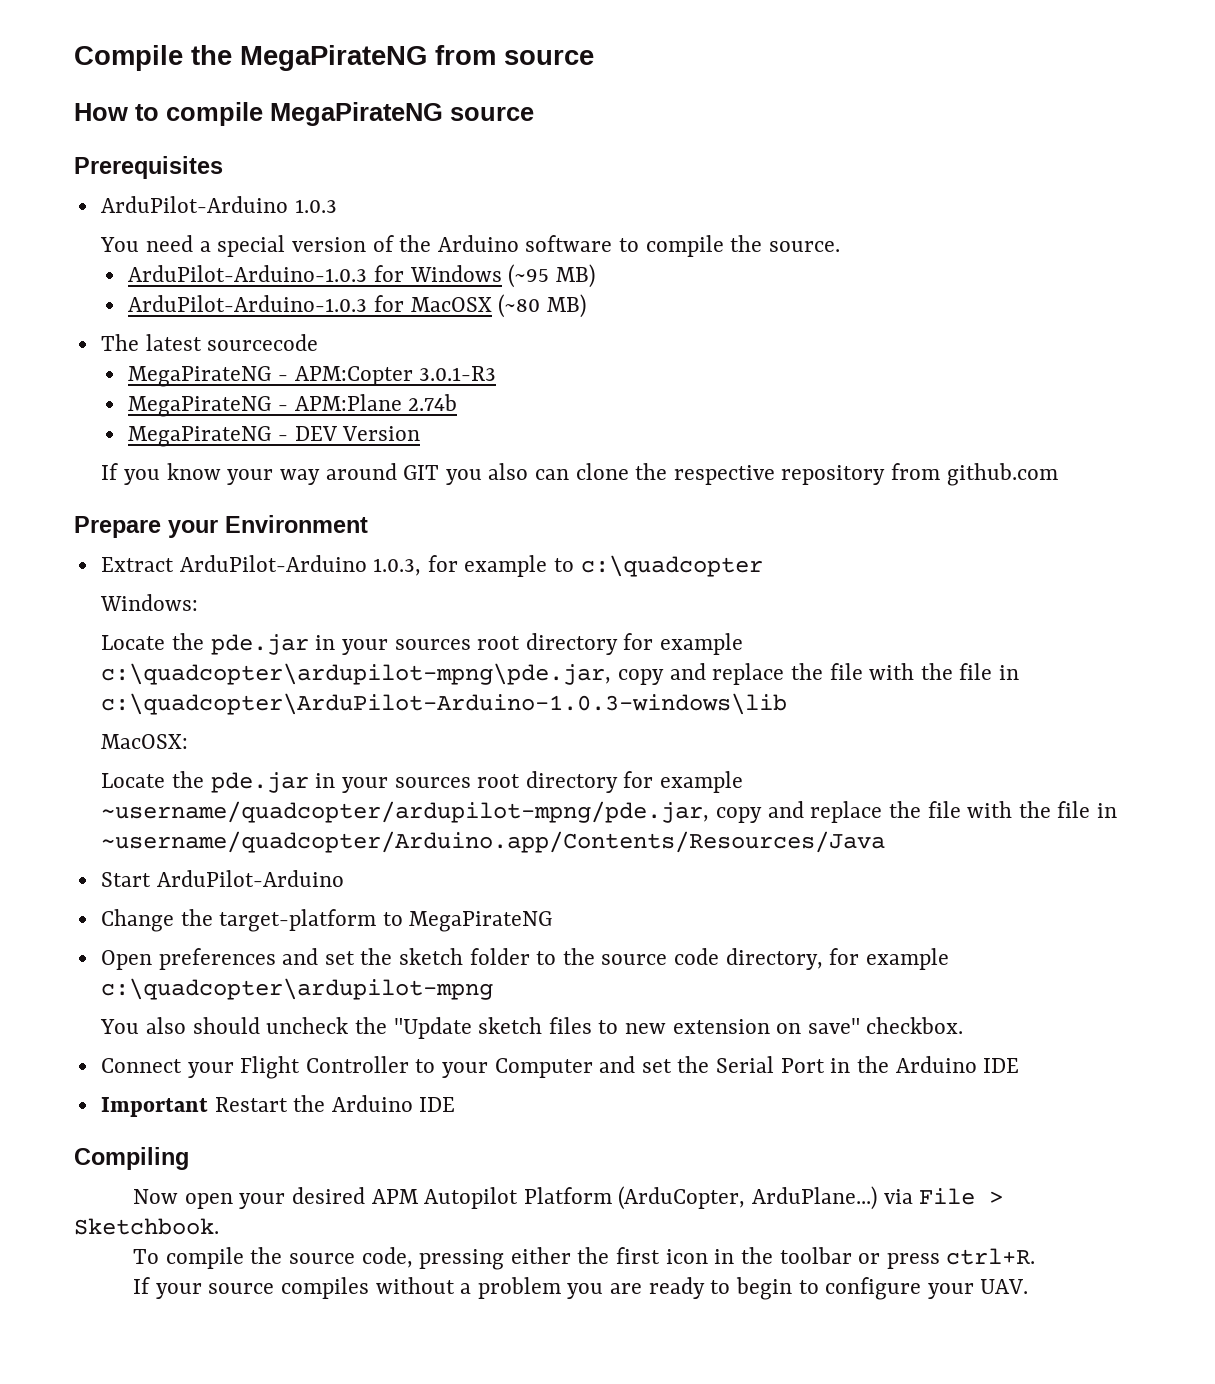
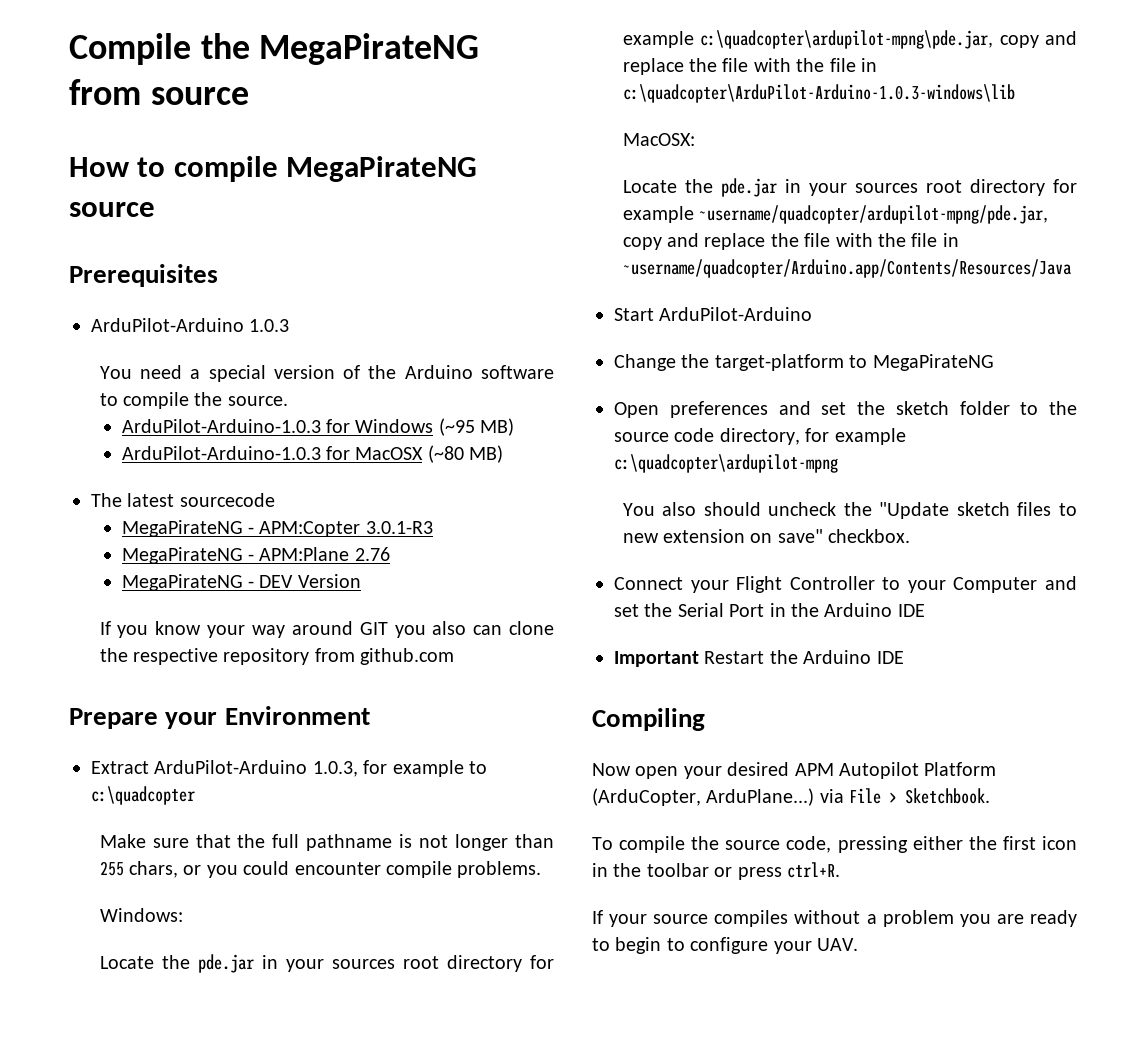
[408,394,458,411] 2.74b -> [354,547,390,561] 2.76
(763, 566) none -> [99,834,554,851] [99,861,542,878] // Make sure that the full pathname is not longer than 255 chars, or you could encounter compile problems.

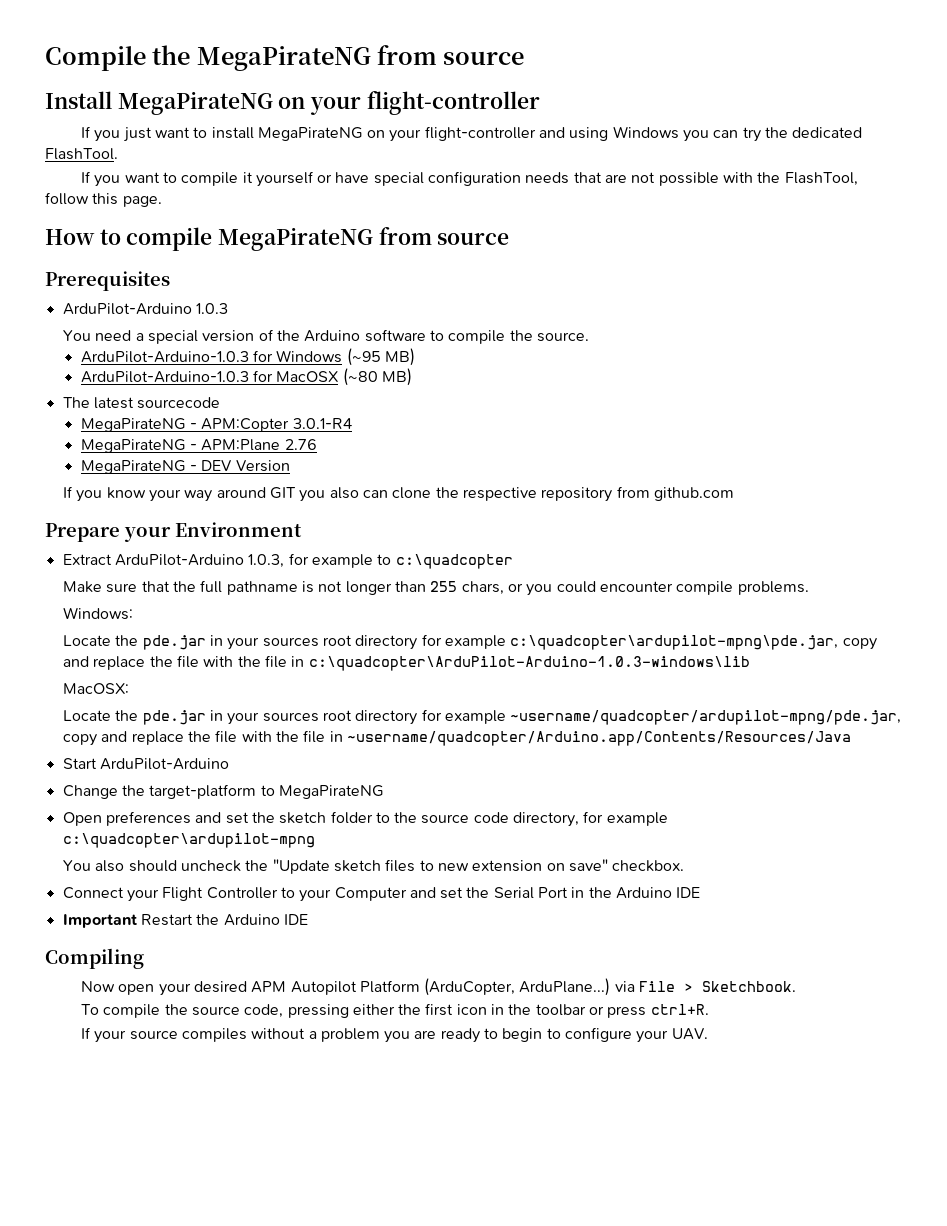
(249, 96) none -> [45,91,540,115] [80,126,863,142] [45,148,118,160] [80,171,858,187] [45,192,162,207] // Install MegaPirateNG on your flight-controller // If you just want to install MegaPirateNG on your flight-controller and using Windows you can try the dedicated FlashTool. // If you want to compile it yourself or have special configuration needs that are not possible with the FlashTool, follow this page.
(478, 169) none -> [378,227,432,245] from
[365,521,433,534] 3.0.1-R3 -> [292,418,352,429] 3.0.1-R4

